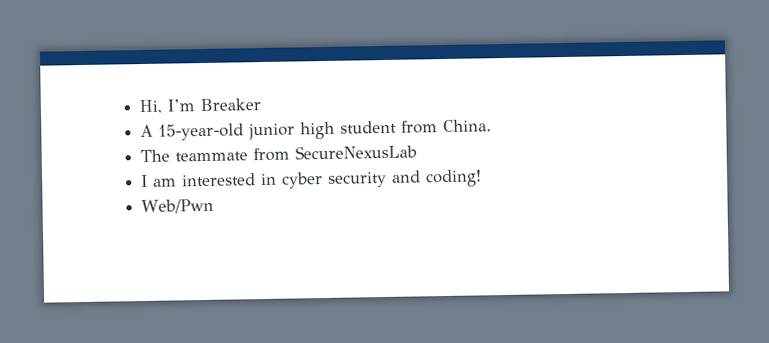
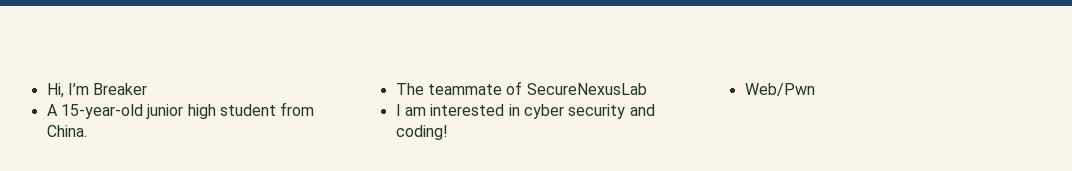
[253,147,291,162] from -> [506,81,523,95] of

